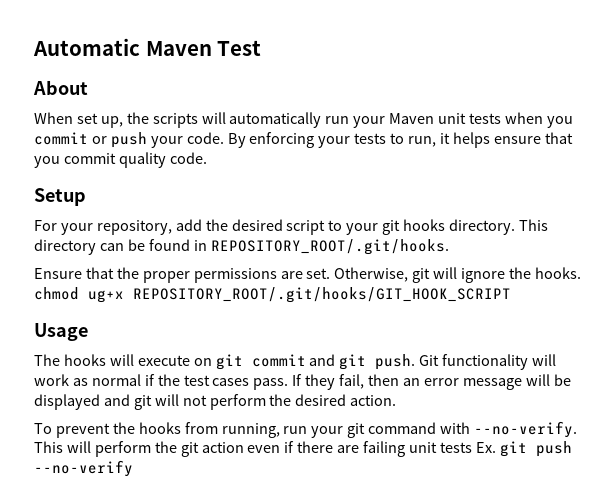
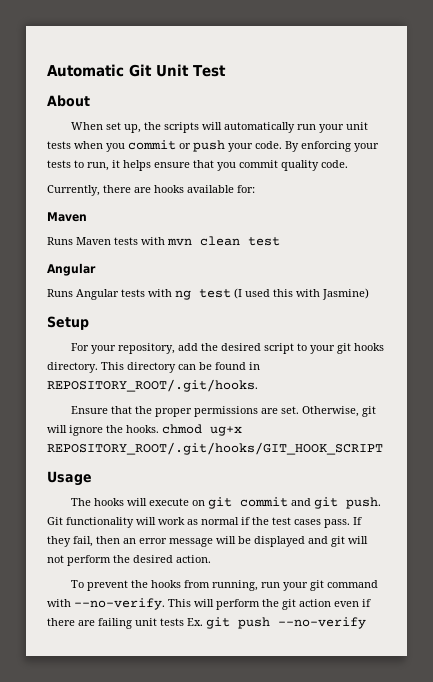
[145,41,212,56] Maven -> [129,64,189,77] Git Unit
[389,113,435,124] Maven -> (345, 128) none
(207, 158) none -> [47,185,255,196] [47,212,87,222] [47,236,280,246] [47,263,96,276] [47,288,369,300] // Currently, there are hooks available for: // Maven // Runs Maven tests with mvn clean test // Angular // Runs Angular tests with ng test (I used this with Jasmine)

